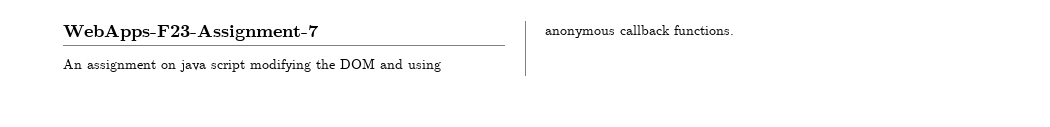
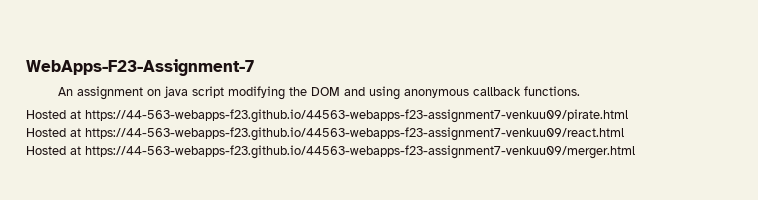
(734, 30) none -> [26,109,628,123] [26,127,624,141] [26,145,635,159] // Hosted at https://44-563-webapps-f23.github.io/44563-webapps-f23-assignment7-venkuu09/pirate.html // Hosted at https://44-563-webapps-f23.github.io/44563-webapps-f23-assignment7-venkuu09/react.html // Hosted at https://44-563-webapps-f23.github.io/44563-webapps-f23-assignment7-venkuu09/merger.html

